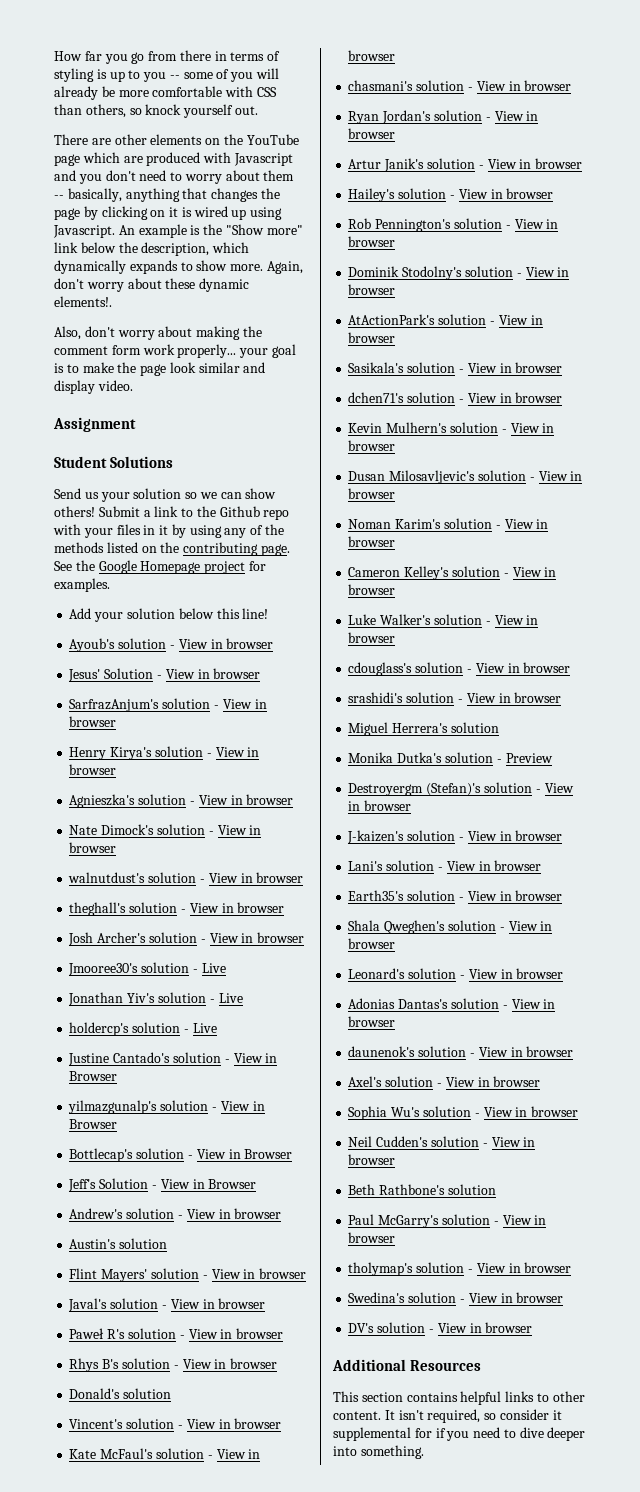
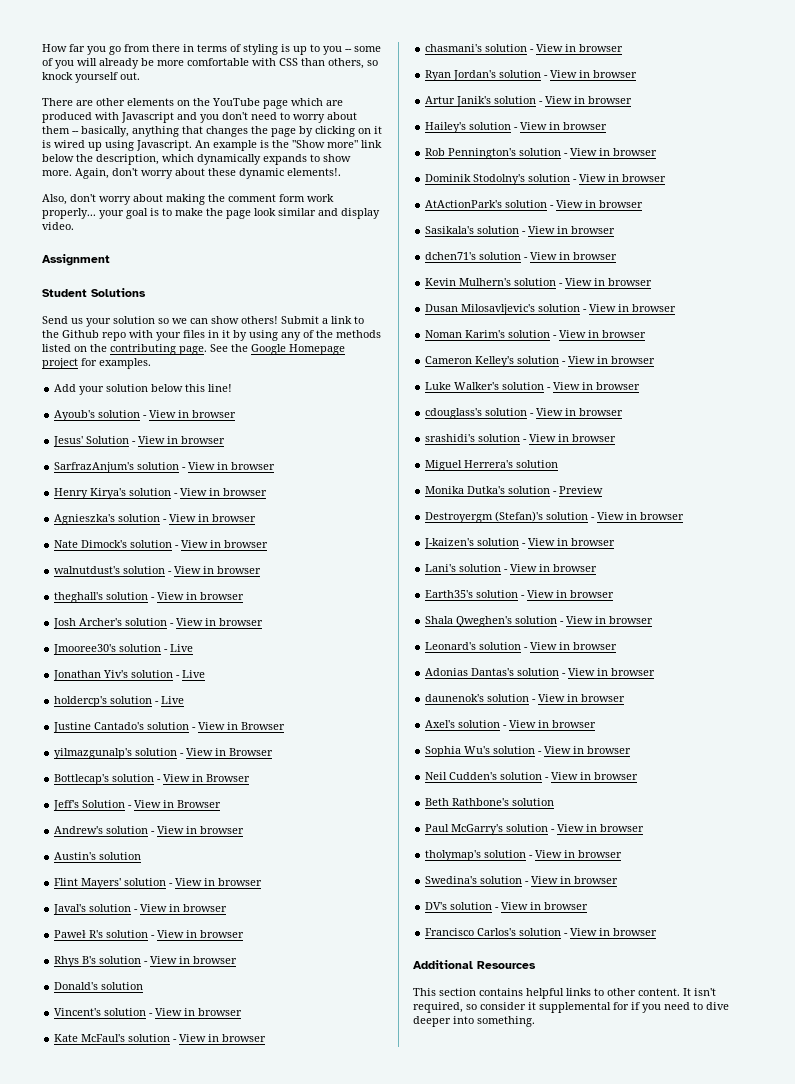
(533, 1327) none -> [425,928,658,936] // Francisco Carlos's solution - View in browser

